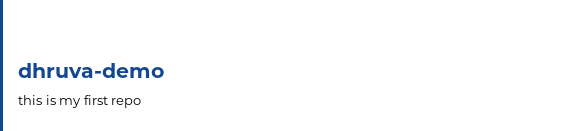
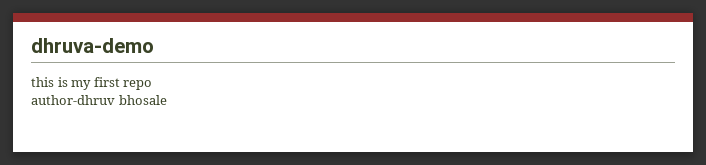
(142, 103) none -> [31,95,167,105] // author-dhruv bhosale

